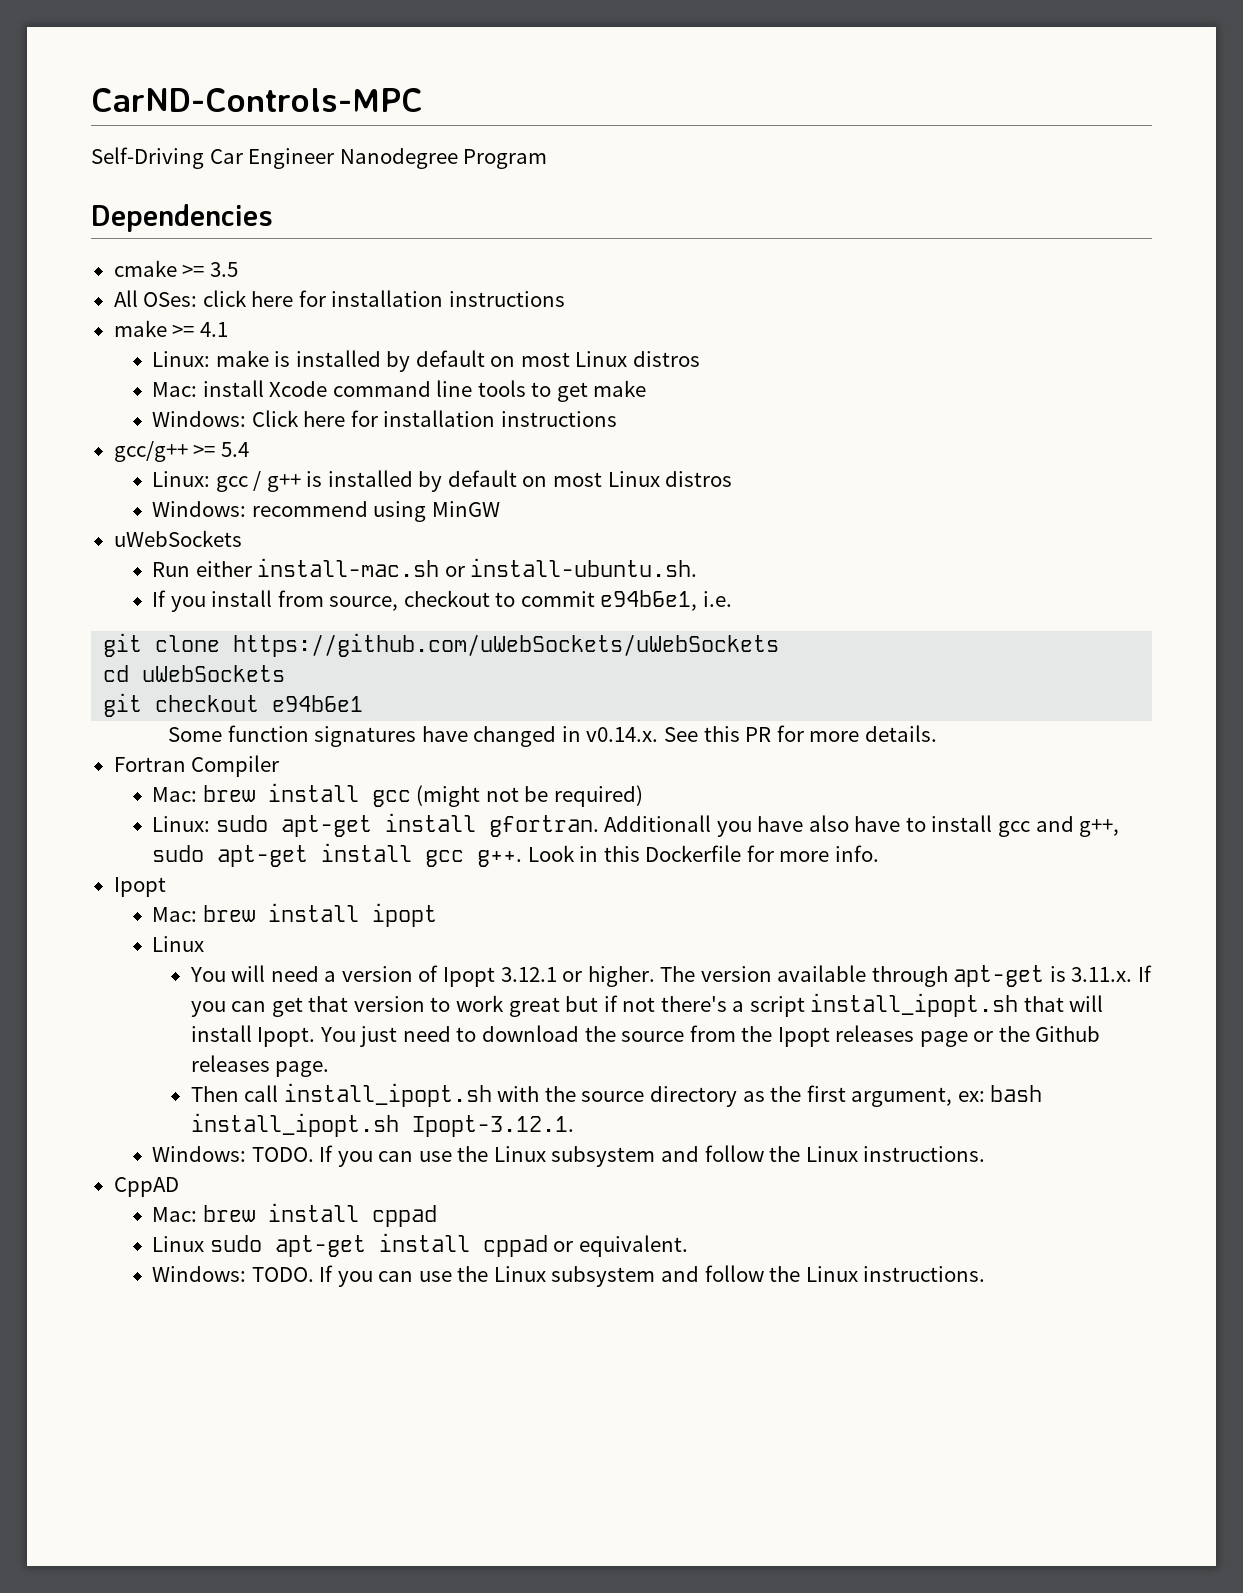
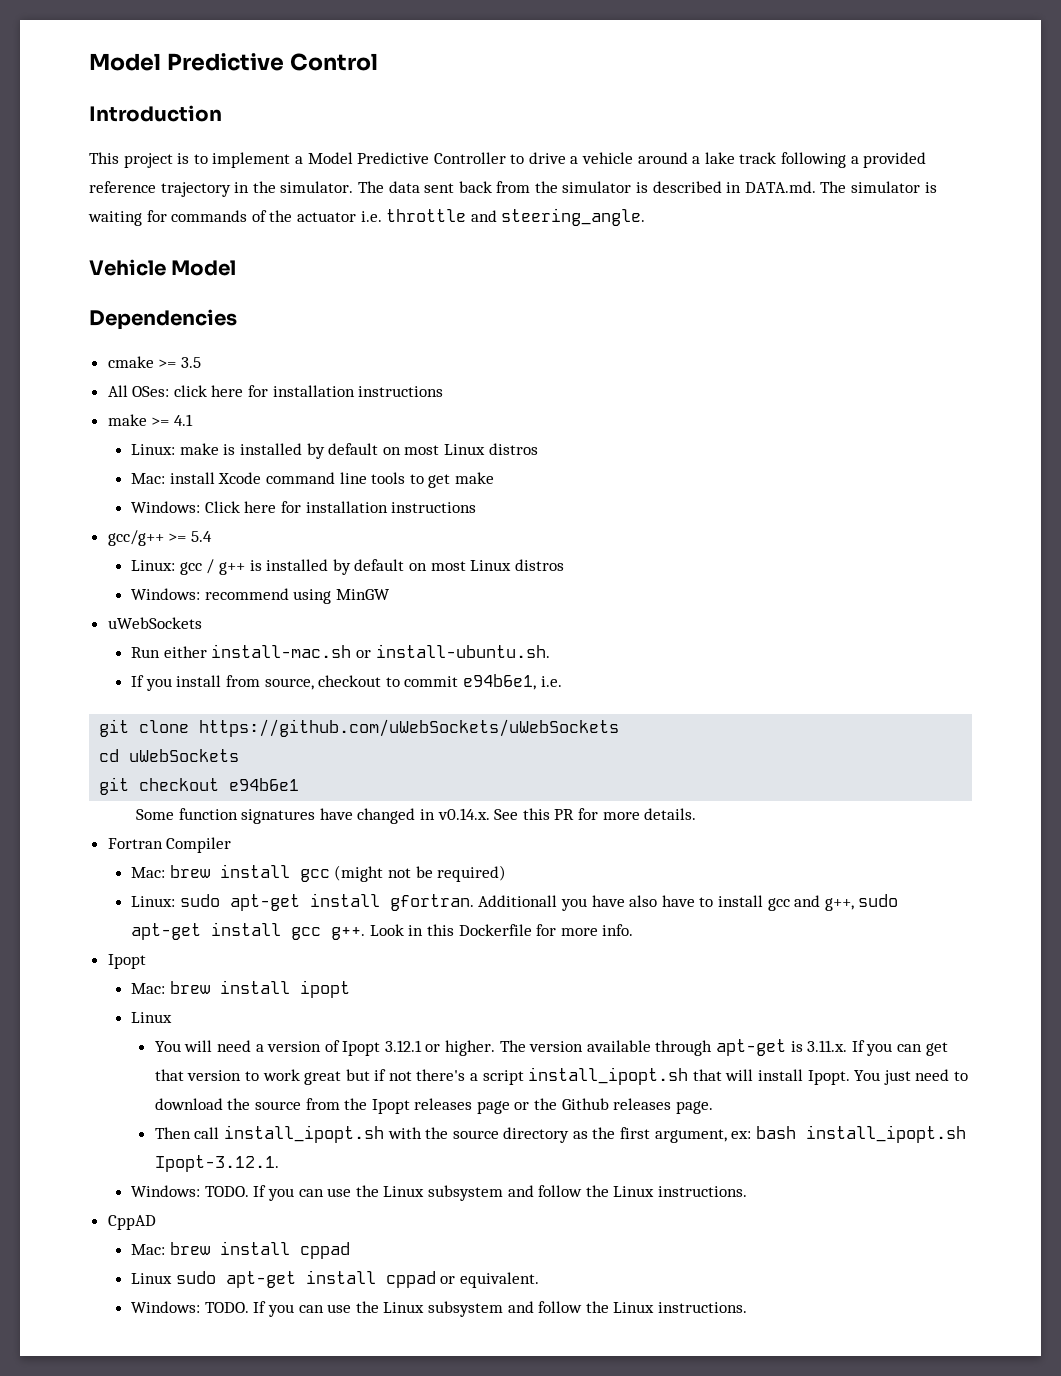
[91,88,423,112] [91,147,548,169] CarND-Controls-MPC // Self-Driving Car Engineer Nanodegree Program -> [89,53,378,71] [89,105,222,122] [89,152,927,168] [89,181,937,197] [88,208,646,226] [89,259,237,276] Model Predictive Control // Introduction // This project is to implement a Model Predictive Controller to drive a vehicle around a lake track following a provided reference trajectory in the simulator. The data sent back from the simulator is described in DATA.md. The simulator is waiting for commands of the actuator i.e. throttle and steering_angle. // Vehicle Model

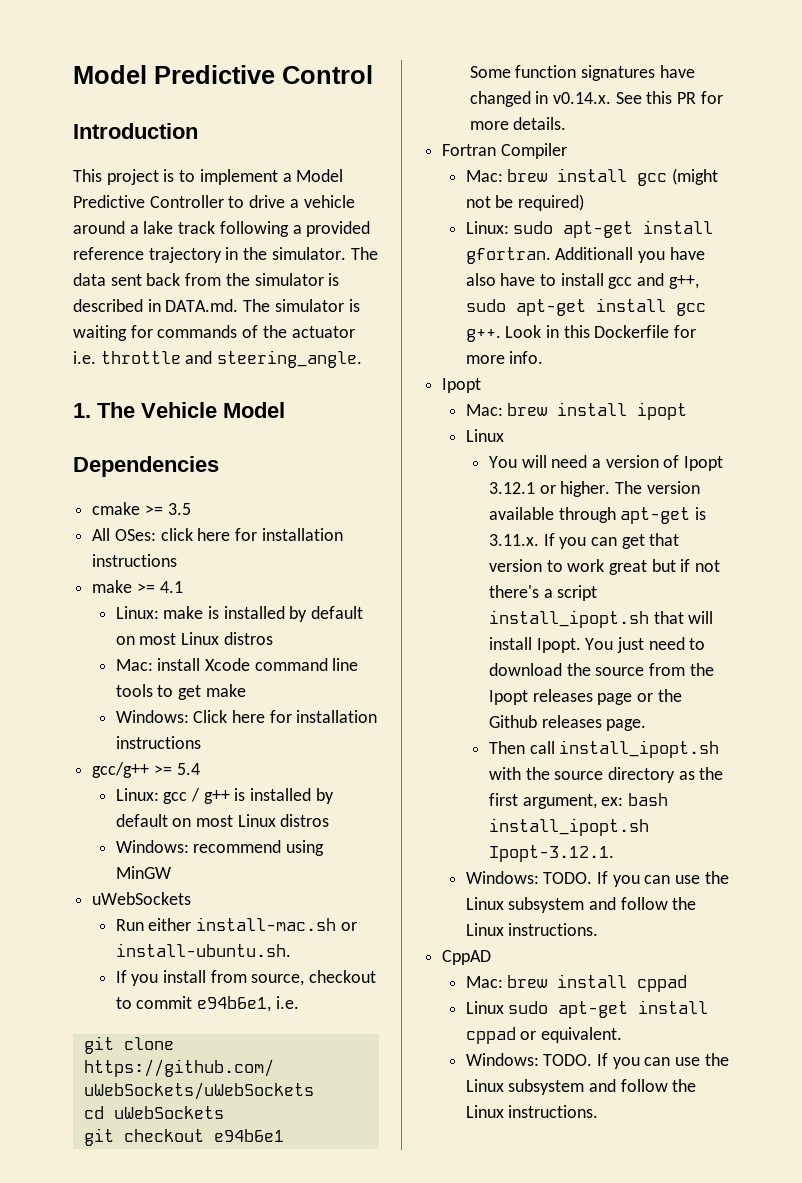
(646, 217) none -> [73,402,135,418] 1. The

